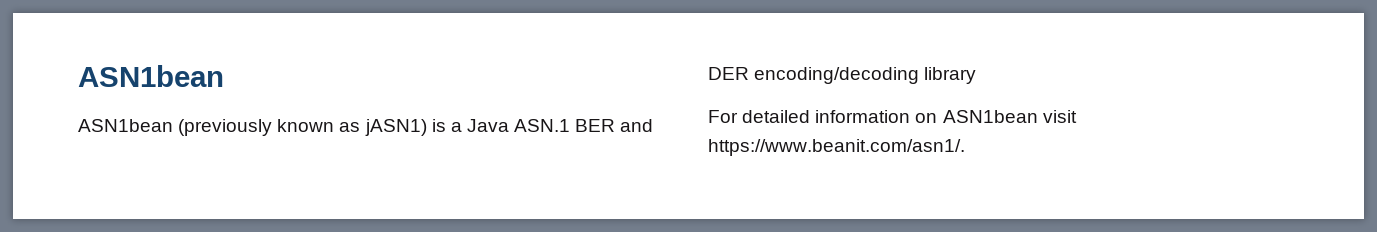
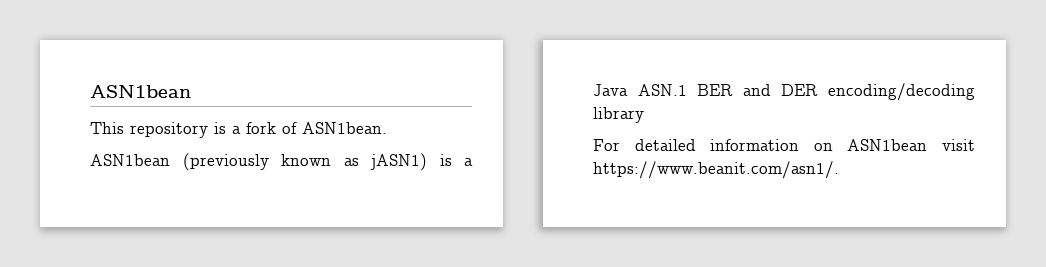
[78,65,224,87] ASN1bean -> [90,85,191,98] [90,122,387,138] ASN1bean // This repository is a fork of ASN1bean.

